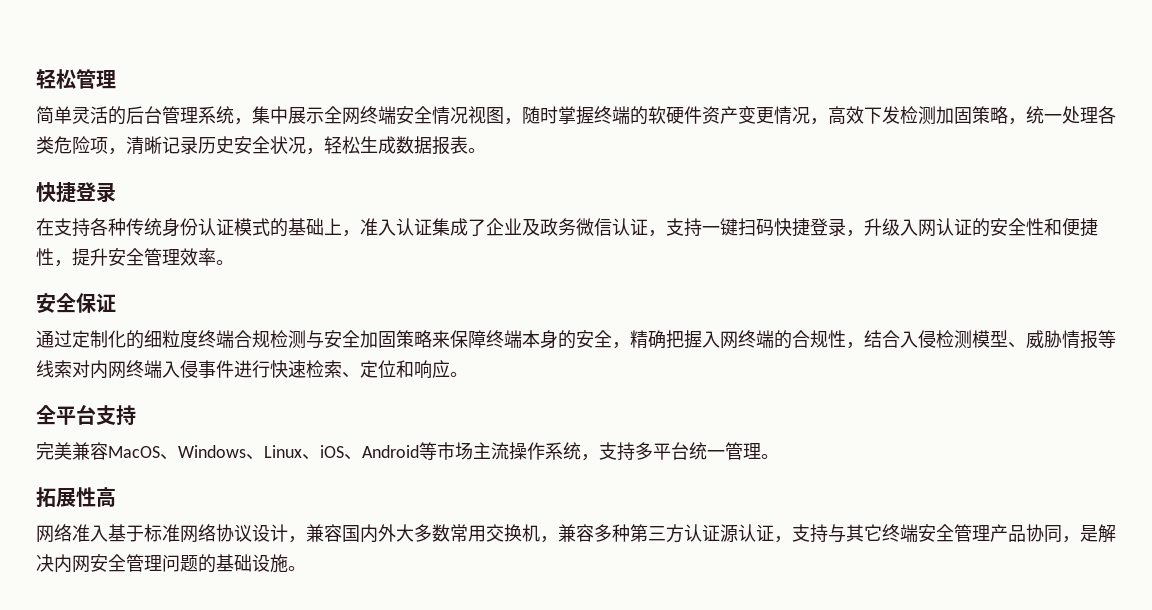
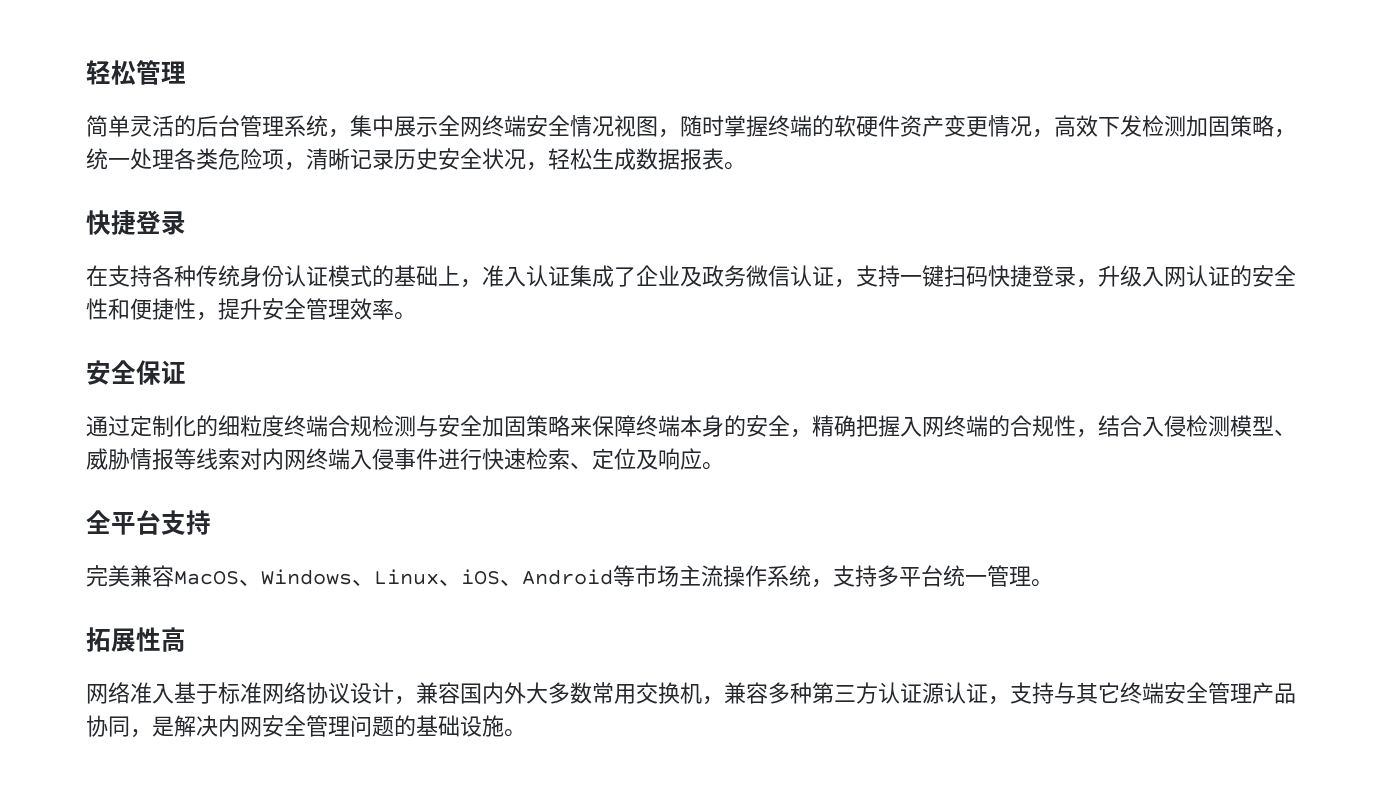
[396,360,414,378] 和 -> [636,449,658,470] 及

